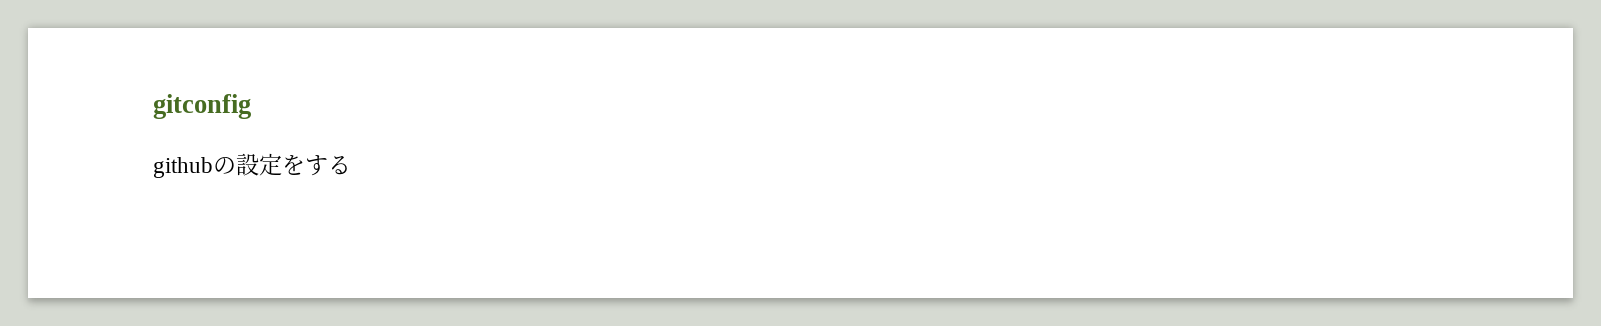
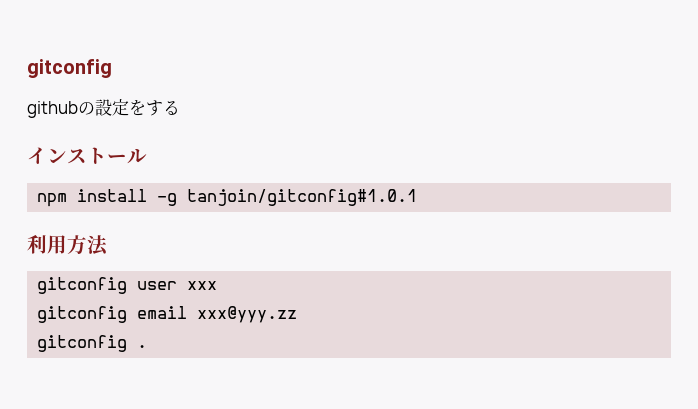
(351, 165) none -> [27,147,147,164] [37,189,418,207] [27,234,108,256] [37,277,218,294] [37,306,298,323] [37,335,148,352] // インストール // npm install -g tanjoin/gitconfig#1.0.1 // 利用方法 // gitconfig user xxx // gitconfig email xxx@yyy.zz // gitconfig .

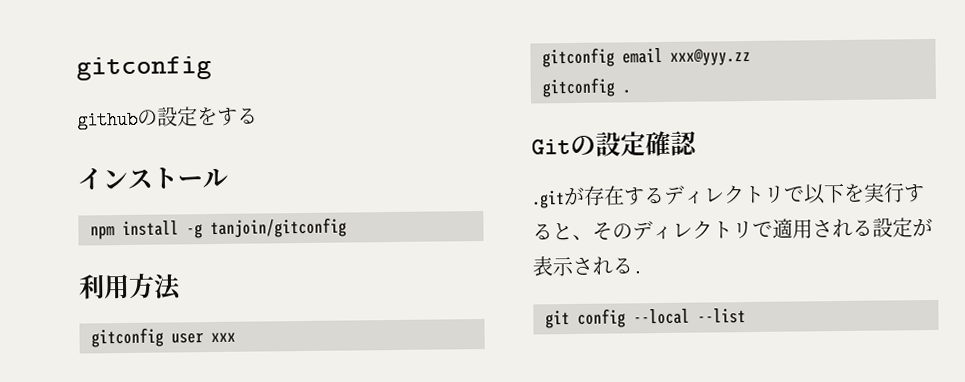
[187,189,418,206] tanjoin/gitconfig#1.0.1 -> [210,217,347,239] tanjoin/gitconfig
(148, 346) none -> [531,130,698,157] [531,182,925,209] [532,217,933,241] [532,256,643,278] [545,308,746,329] // Gitの設定確認 // .gitが存在するディレクトリで以下を実行すると、そのディレクトリで適用される設定が表示される. // git config --local --list

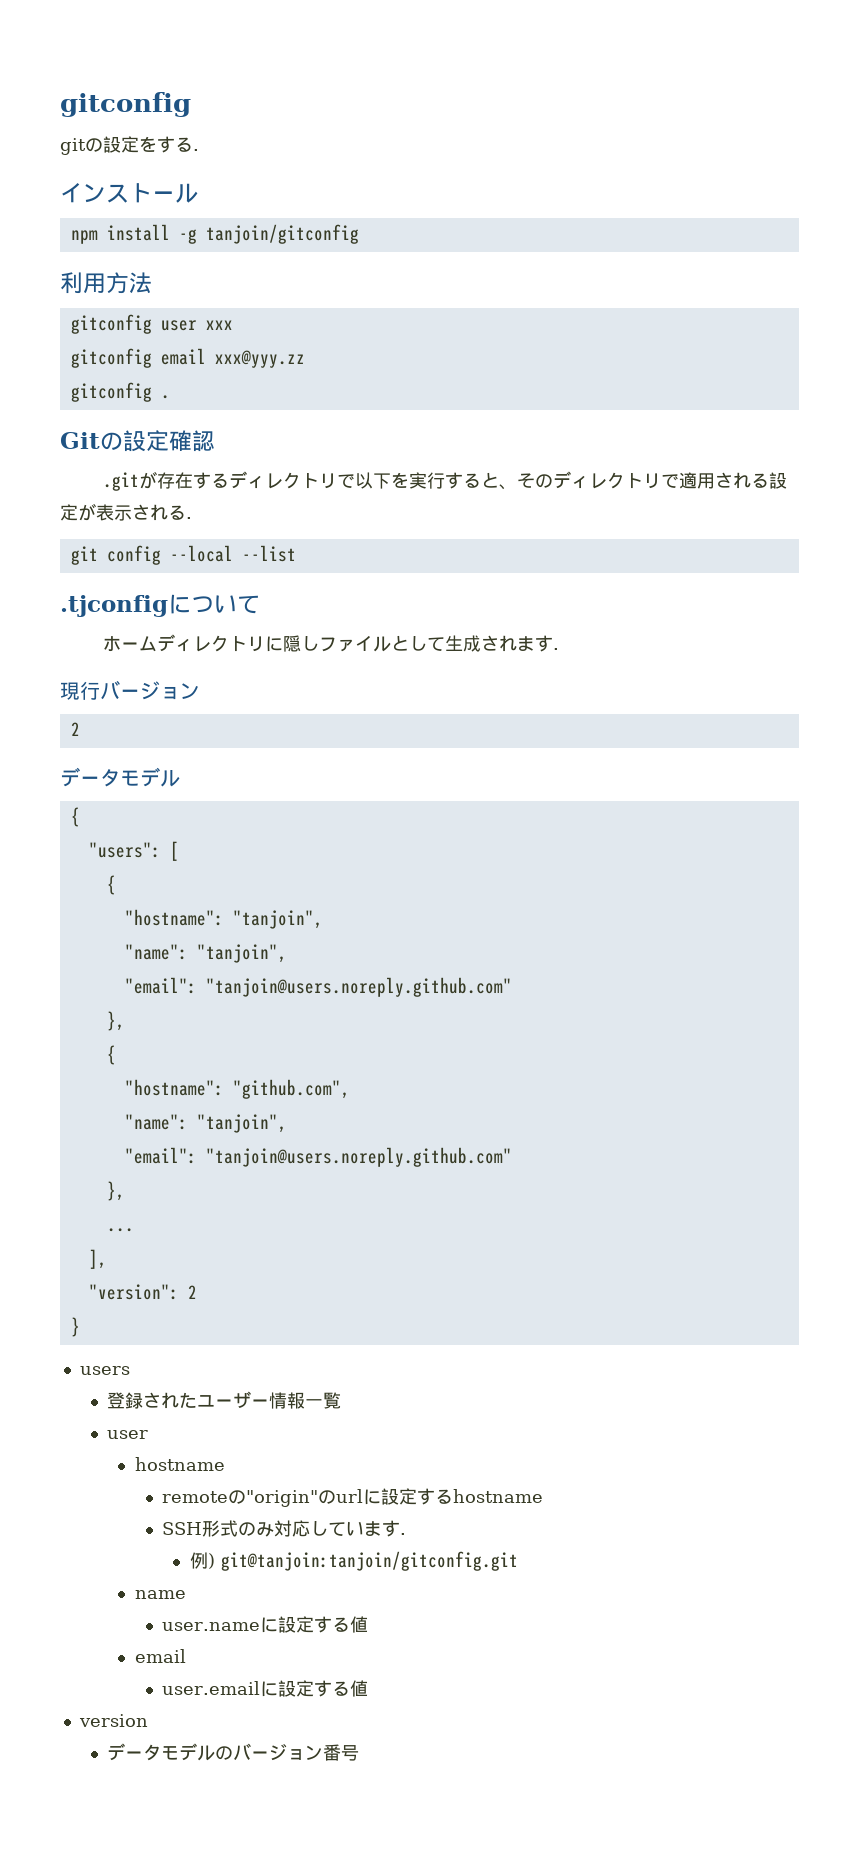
[77,110,138,130] github -> [60,138,86,155] git
(258, 116) none -> [193,149,199,151] .
(746, 316) none -> [60,594,260,617] [103,634,560,652] [60,680,200,700] [70,722,80,736] [60,767,180,787] [70,807,80,827] [88,841,179,861] [106,875,116,895] [124,909,323,929] [124,944,287,963] [124,977,512,997] [106,1011,125,1031] [106,1045,116,1065] [124,1079,350,1099] [124,1114,287,1133] [124,1147,512,1167] [106,1181,125,1201] [106,1228,134,1232] [88,1249,107,1269] [88,1284,197,1300] [70,1317,80,1337] [79,1366,130,1375] [107,1391,342,1409] [107,1430,149,1439] [134,1457,225,1471] [162,1488,544,1507] [162,1520,407,1537] [189,1551,518,1571] [134,1590,186,1599] [162,1616,369,1633] [134,1649,186,1663] [162,1680,369,1697] [78,1714,148,1727] [107,1743,360,1761] // .tjconfigについて // ホームディレクトリに隠しファイルとして生成されます. // 現行バージョン // 2 // データモデル // { // "users": [ // { // "hostname": "tanjoin", // "name": "tanjoin", // "email": "tanjoin@users.noreply.github.com" // }, // { // "hostname": "github.com", // "name": "tanjoin", // "email": "tanjoin@users.noreply.github.com" // }, // ... // ], // "version": 2 // } // users // 登録されたユーザー情報一覧 // user // hostname // remoteの"origin"のurlに設定するhostname // SSH形式のみ対応しています. // 例) git@tanjoin:tanjoin/gitconfig.git // name // user.nameに設定する値 // email // user.emailに設定する値 // version // データモデルのバージョン番号

